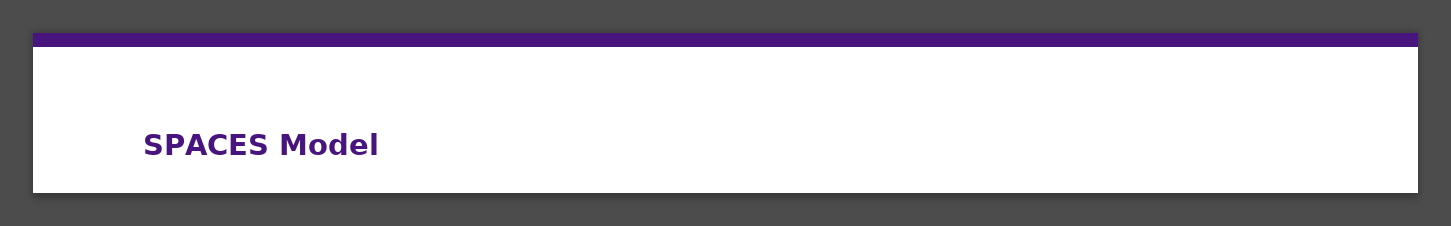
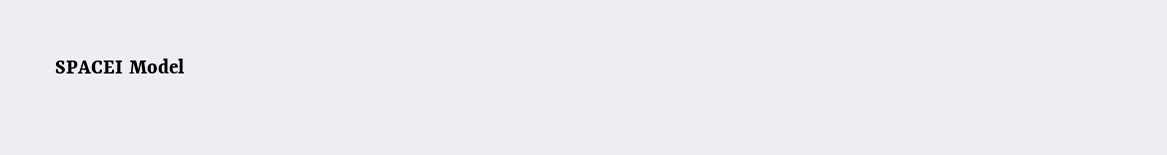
[143,134,269,155] SPACES -> [54,60,123,74] SPACEI

